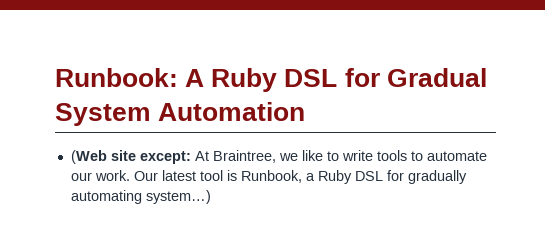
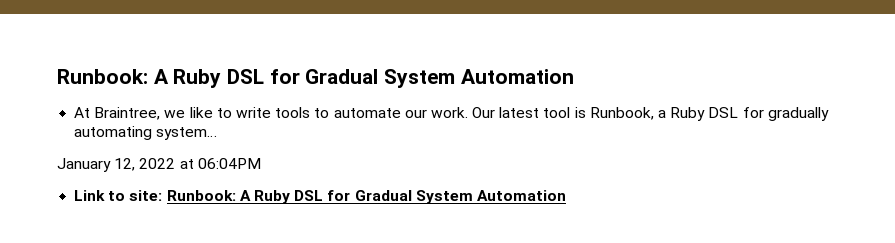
[70,150,191,164] (Web site except: -> (574, 76) none
[145,190,211,204] system…) -> [156,127,218,140] [57,158,261,172] [74,190,566,204] system… // January 12, 2022 at 06:04PM // Link to site: Runbook: A Ruby DSL for Gradual System Automation

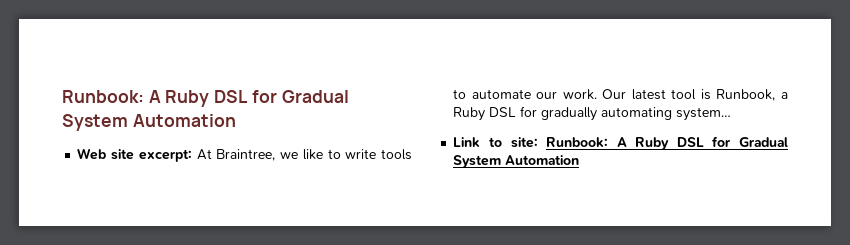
(574, 76) none -> [77,148,192,162] Web site excerpt:
[57,158,261,172] // January 12, 2022 at 06:04PM -> (732, 114) none

